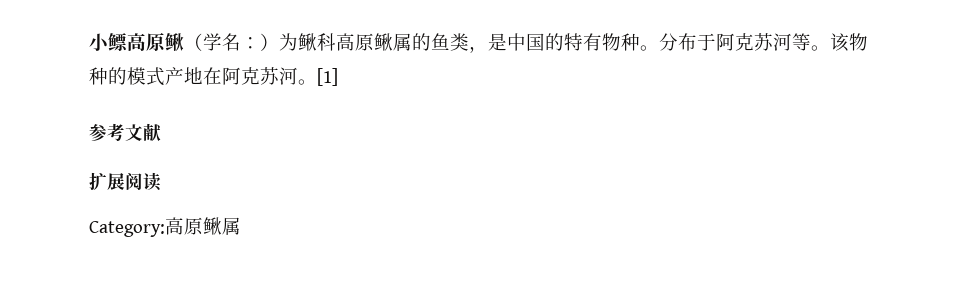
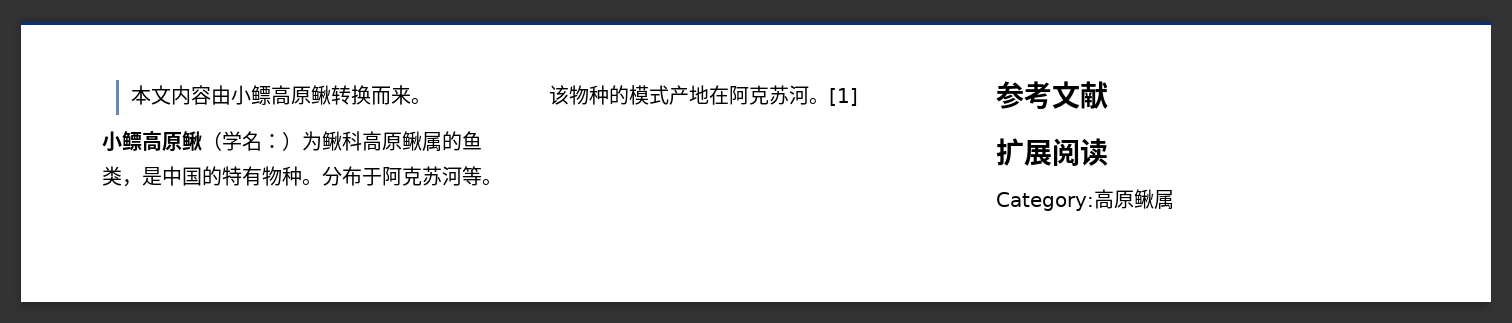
(89, 42) none -> [130,85,431,105] 本文内容由小鳔高原鳅转换而来。 //

